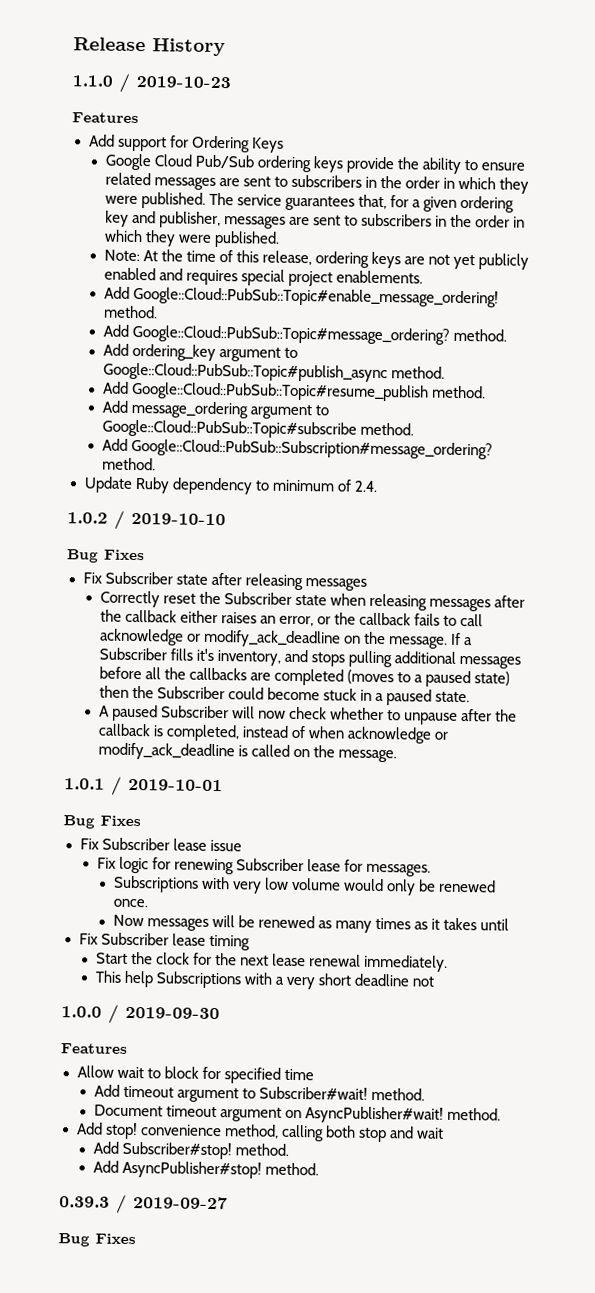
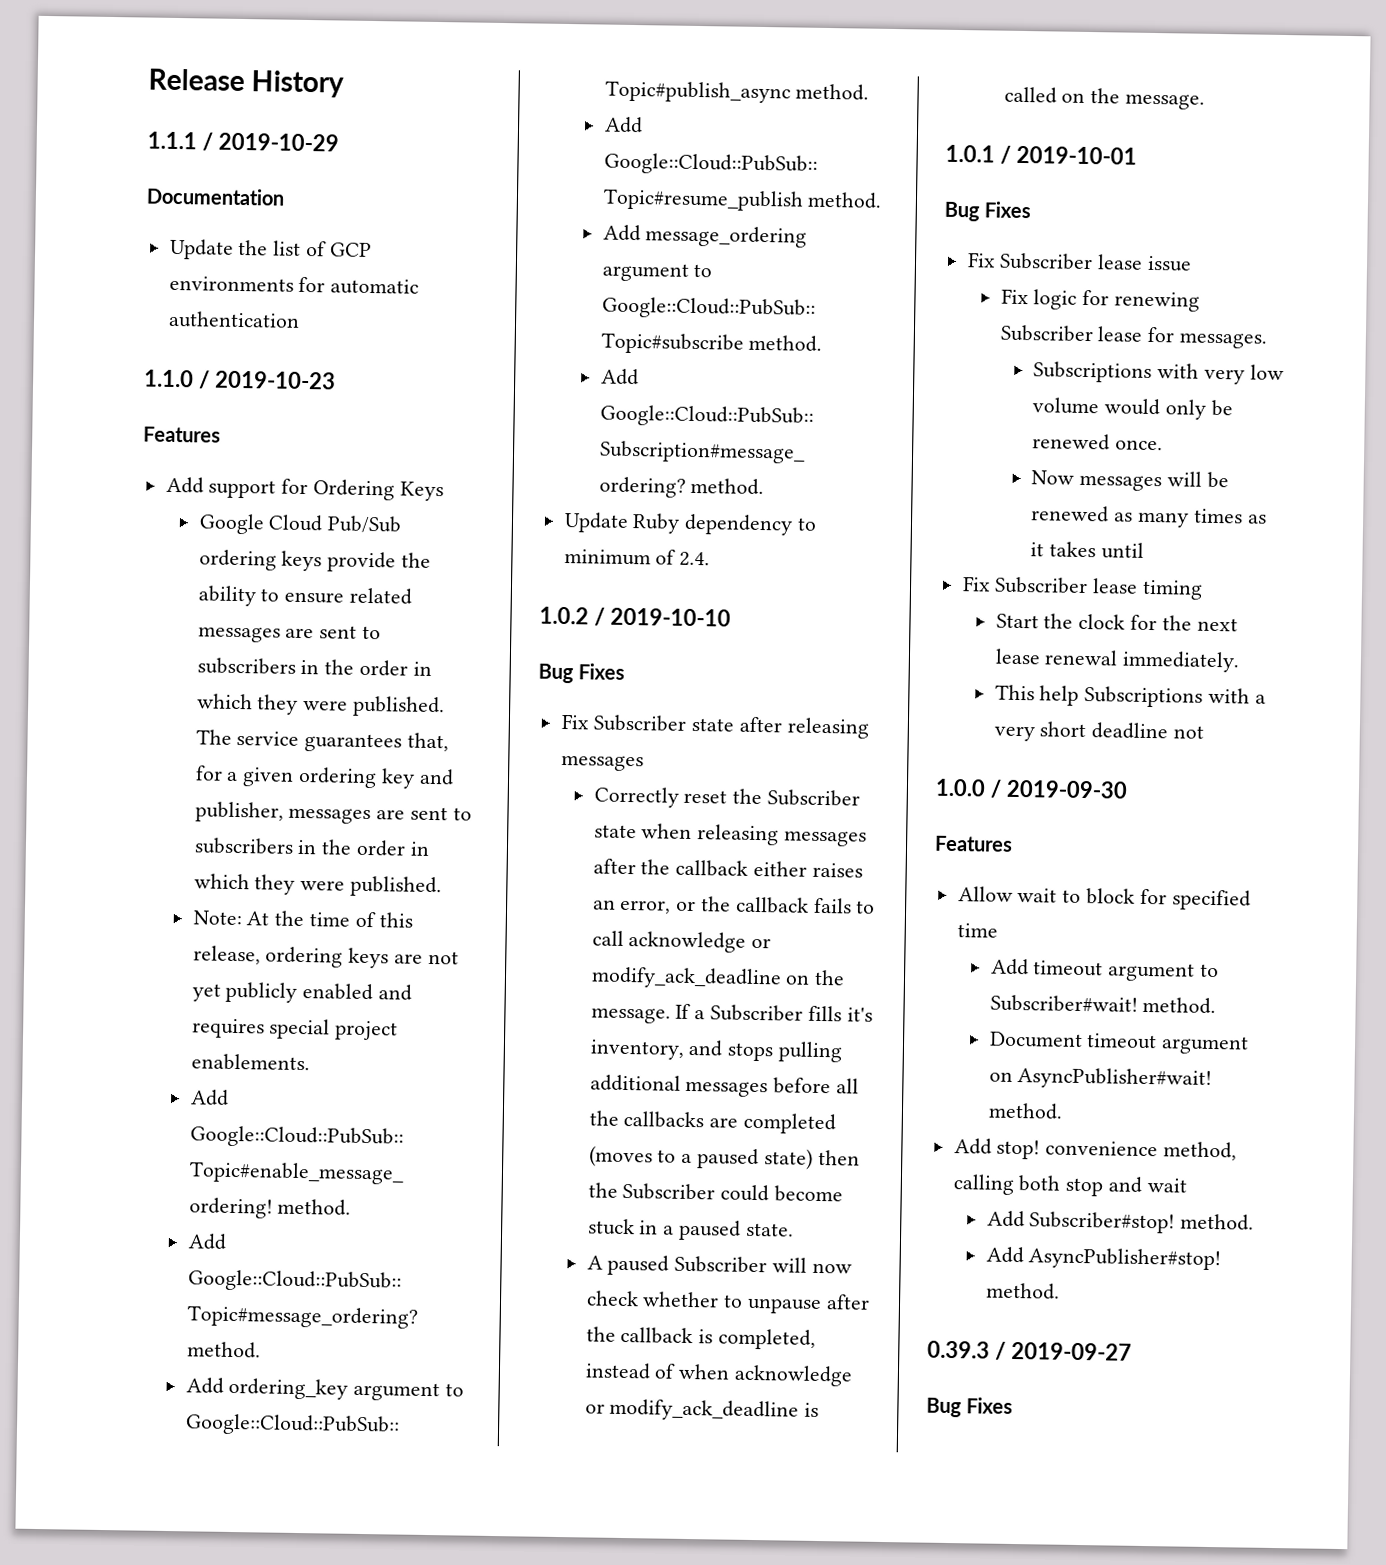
(226, 47) none -> [147,131,339,152] [146,187,285,206] [168,238,372,260] [168,275,420,295] [167,310,300,329] // 1.1.1 / 2019-10-29 // Documentation // Update the list of GCP environments for automatic authentication

